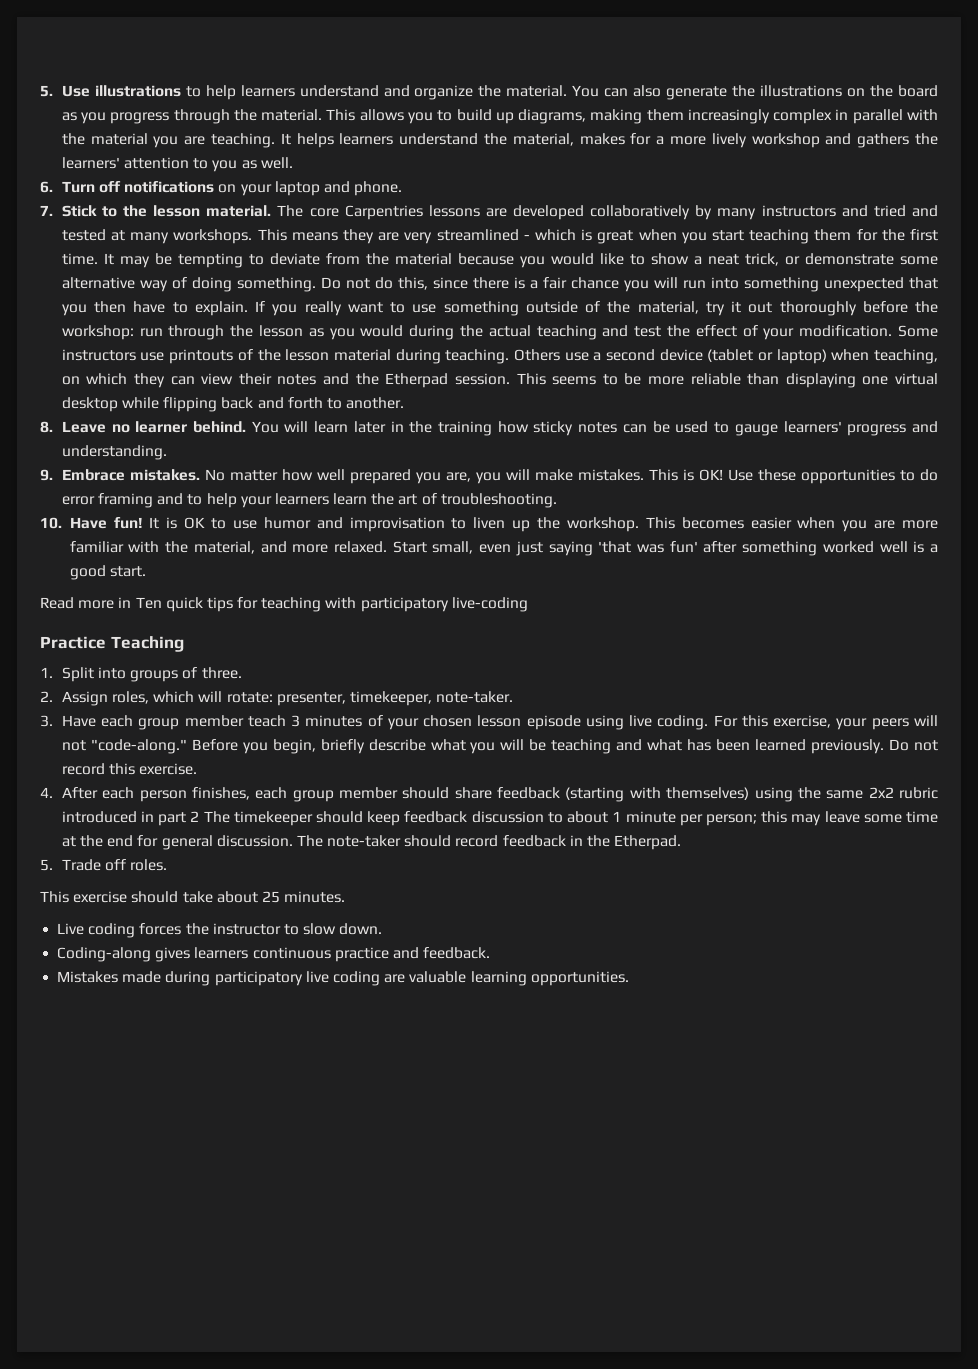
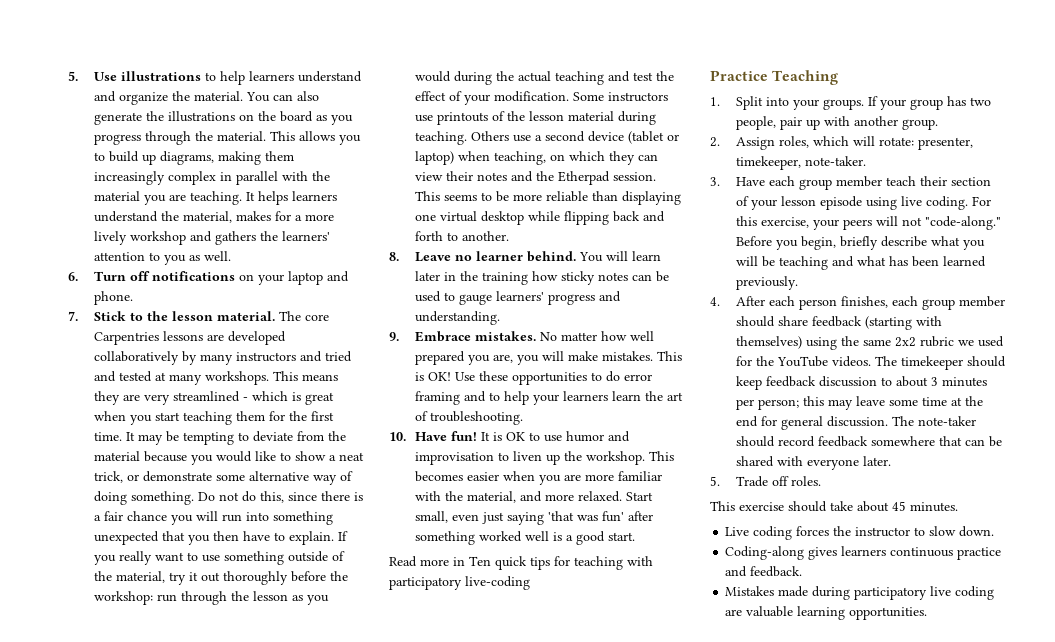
[130,667,242,682] groups of three. -> [793,96,992,110] [736,116,939,130] your groups. If your group has two people, pair up with another group.
[291,715,473,730] 3 minutes of your chosen -> [920,176,992,186] [736,196,778,210] their section of your
[889,739,938,751] [61,763,198,775] Do not record this exercise. -> (799, 283) none
[61,811,200,826] introduced in part 2 -> [958,336,1005,347] [736,356,872,367] we used for the YouTube videos.
[612,811,676,823] 1 minute -> [931,377,988,387] 3 minutes
[569,835,682,850] in the Etherpad. -> [871,436,1003,447] [736,456,892,470] somewhere that can be shared with everyone later.
[261,891,280,903] 25 -> [892,501,906,511] 45

